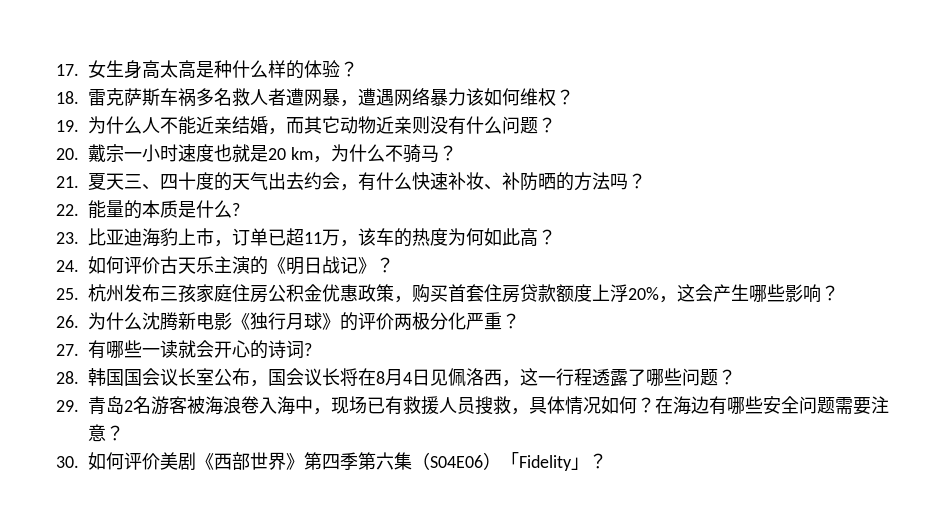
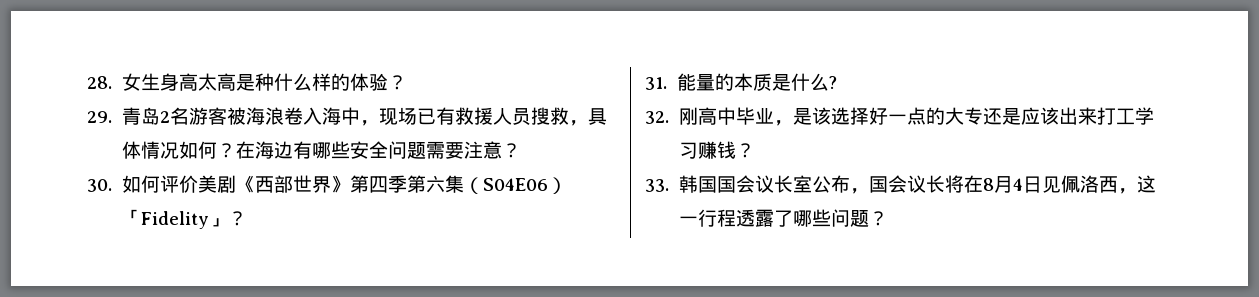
[56,64,79,76] 17. -> [87,76,112,89] 28.
[56,88,574,107] [56,116,556,135] [56,144,457,163] [56,172,646,191] [56,200,240,219] [56,228,556,247] [56,256,394,275] [56,284,839,303] [56,312,520,331] [56,340,312,359] [56,368,736,387] // 18.雷克萨斯车祸多名救人者遭网暴，遭遇网络暴力该如何维权？ // 19.为什么人不能近亲结婚，而其它动物近亲则没有什么问题？ // 20.戴宗一小时速度也就是20 km，为什么不骑马？ // 21.夏天三、四十度的天气出去约会，有什么快速补妆、补防晒的方法吗？ // 22.能量的本质是什么? // 23.比亚迪海豹上市，订单已超11万，该车的热度为何如此高？ // 24.如何评价古天乐主演的《明日战记》？ // 25.杭州发布三孩家庭住房公积金优惠政策，购买首套住房贷款额度上浮20%，这会产生哪些影响？ // 26.为什么沈腾新电影《独行月球》的评价两极分化严重？ // 27.有哪些一读就会开心的诗词? // 28.韩国国会议长室公布，国会议长将在8月4日见佩洛西，这一行程透露了哪些问题？ -> (407, 82) none
(607, 461) none -> [645,73,837,91] [645,107,1154,126] [678,141,755,159] [645,175,1156,194] [678,209,888,227] // 31.能量的本质是什么? // 32.刚高中毕业，是该选择好一点的大专还是应该出来打工学习赚钱？ // 33.韩国国会议长室公布，国会议长将在8月4日见佩洛西，这一行程透露了哪些问题？

